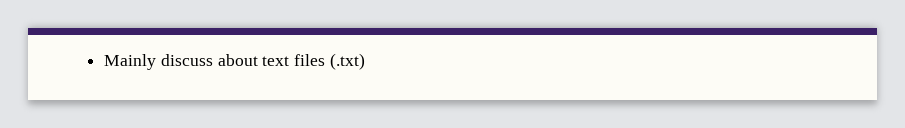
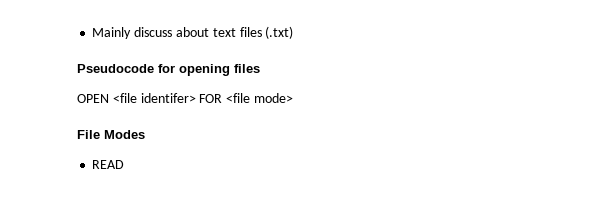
(365, 61) none -> [77,64,260,76] [77,93,293,103] [77,130,145,139] [92,160,125,169] // Pseudocode for opening files // OPEN <file identifer> FOR <file mode> // File Modes // READ

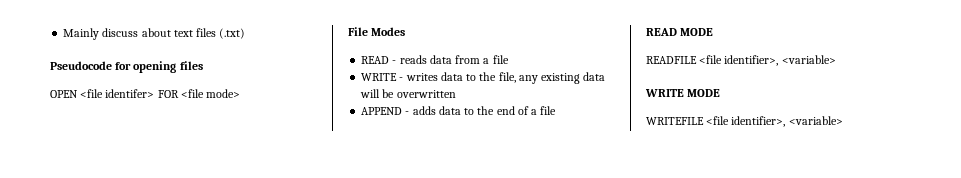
(125, 164) none -> [392,55,509,64] [361,72,606,84] [360,89,456,98] [361,106,557,115] [646,28,714,36] [646,55,836,66] [645,89,721,97] [646,116,843,127] - reads data from a file // WRITE - writes data to the file, any existing data will be overwritten // APPEND - adds data to the end of a file // READ MODE // READFILE <file identifier>, <variable> // WRITE MODE // WRITEFILE <file identifier>, <variable>

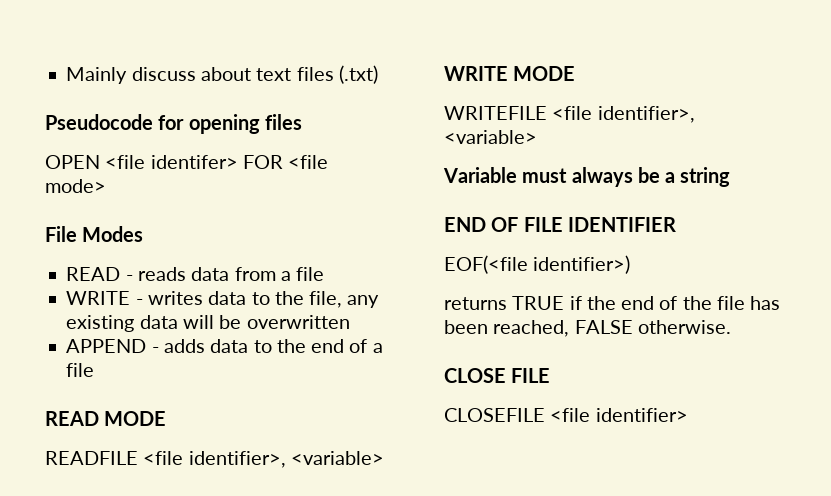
(843, 120) none -> [443,167,731,187] [444,217,676,232] [444,255,631,274] [444,296,781,310] [444,320,731,337] [444,368,551,383] [444,408,688,422] // Variable must always be a string // END OF FILE IDENTIFIER // EOF(<file identifier>) // returns TRUE if the end of the file has been reached, FALSE otherwise. // CLOSE FILE // CLOSEFILE <file identifier>

